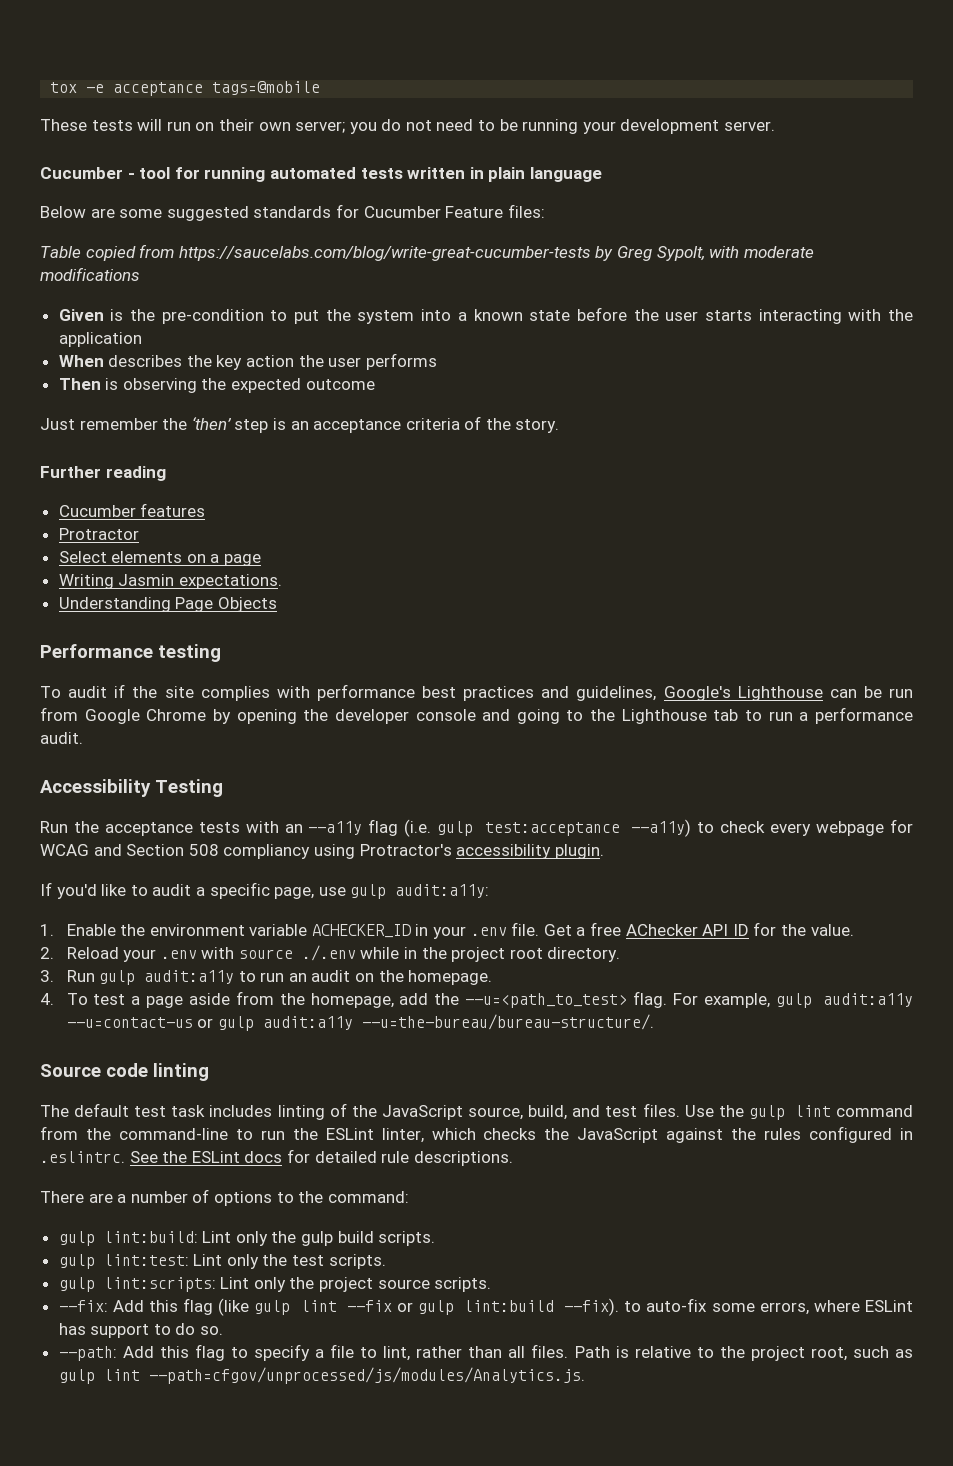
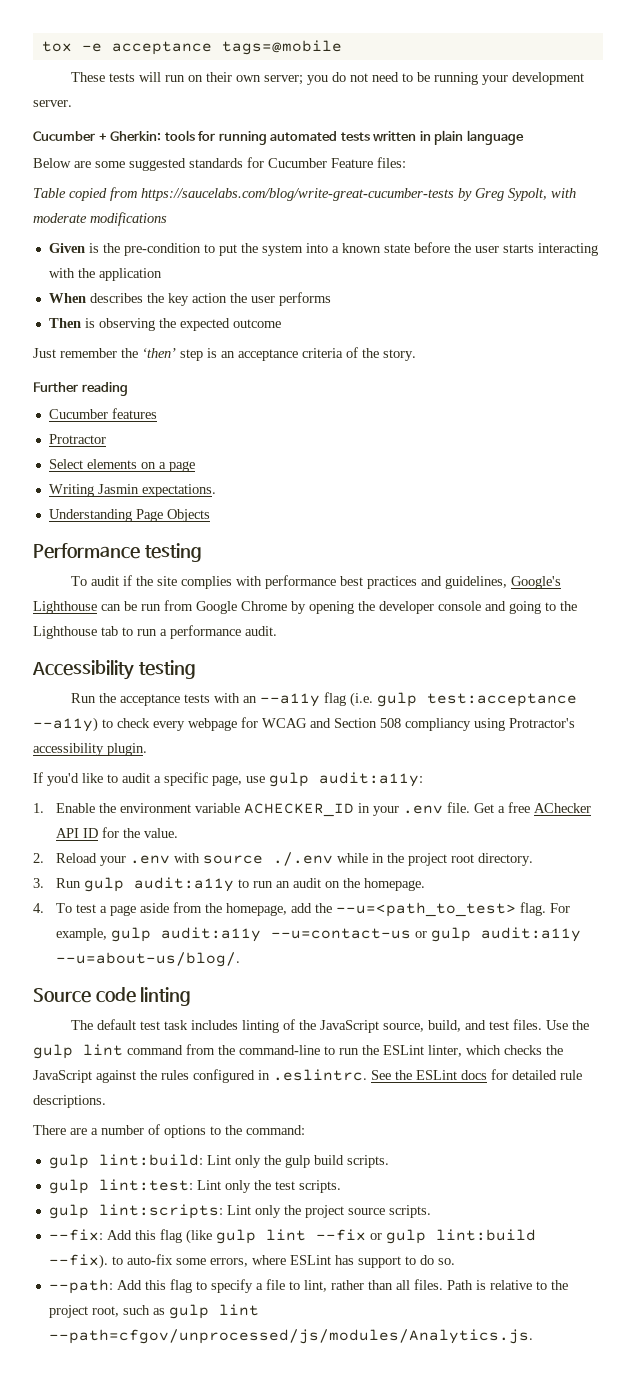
[127,167,171,179] - tool -> [98,130,195,141] + Gherkin: tools
[155,779,223,797] Testing -> [138,660,196,679] testing
[361,1014,654,1030] --u=the-bureau/bureau-structure/. -> [55,952,240,967] --u=about-us/blog/.

